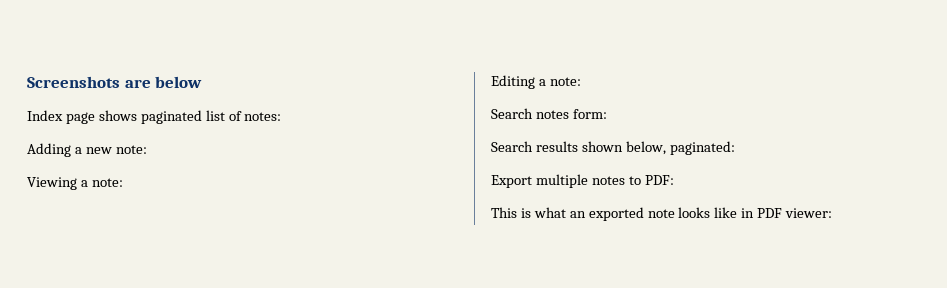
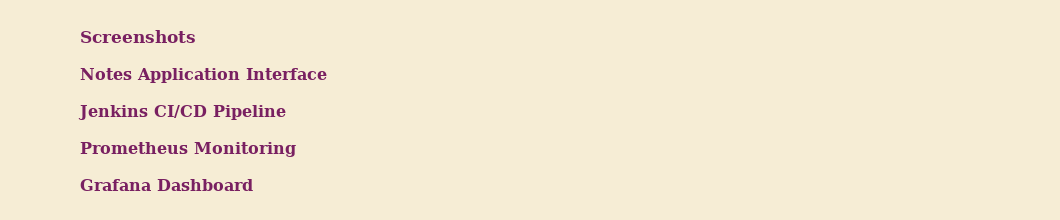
[124,76,203,88] [27,110,282,124] [27,143,147,157] [27,177,123,190] [491,75,581,89] [491,108,607,119] [491,141,735,155] [491,174,674,188] [491,207,833,221] are below // Index page shows paginated list of notes: // Adding a new note: // Viewing a note: // Editing a note: // Search notes form: // Search results shown below, paginated: // Export multiple notes to PDF: // This is what an exported note looks like in PDF viewer: -> [80,68,327,83] [78,105,286,120] [80,142,296,157] [80,179,253,191] // Notes Application Interface // Jenkins CI/CD Pipeline // Prometheus Monitoring // Grafana Dashboard

